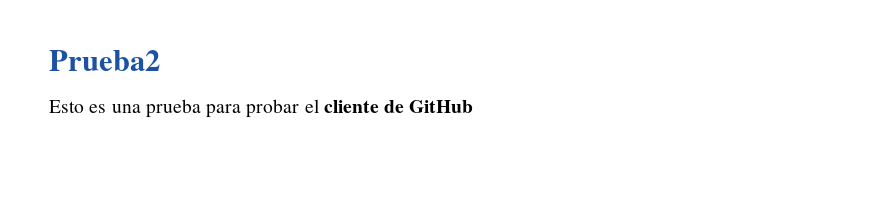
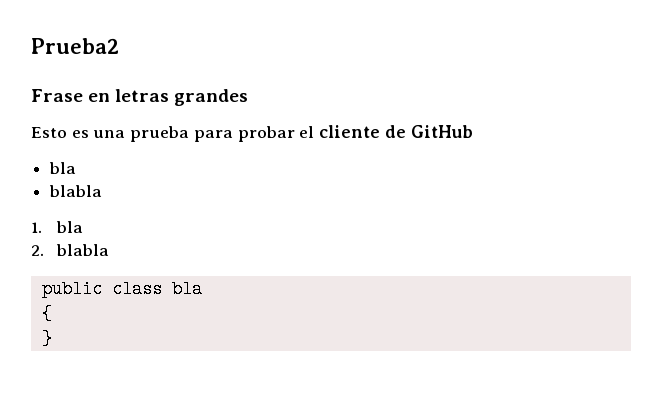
(160, 60) none -> [31,89,249,106] // Frase en letras grandes
(474, 106) none -> [49,162,77,174] [49,185,103,197] [31,221,83,233] [31,244,109,256] [41,280,202,298] [41,305,52,323] [41,330,52,348] // bla // blabla // 1. bla // 2. blabla // public class bla // { // }

